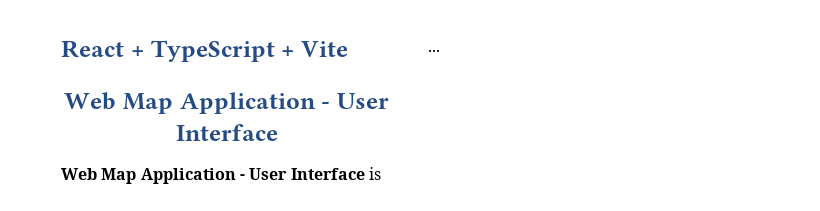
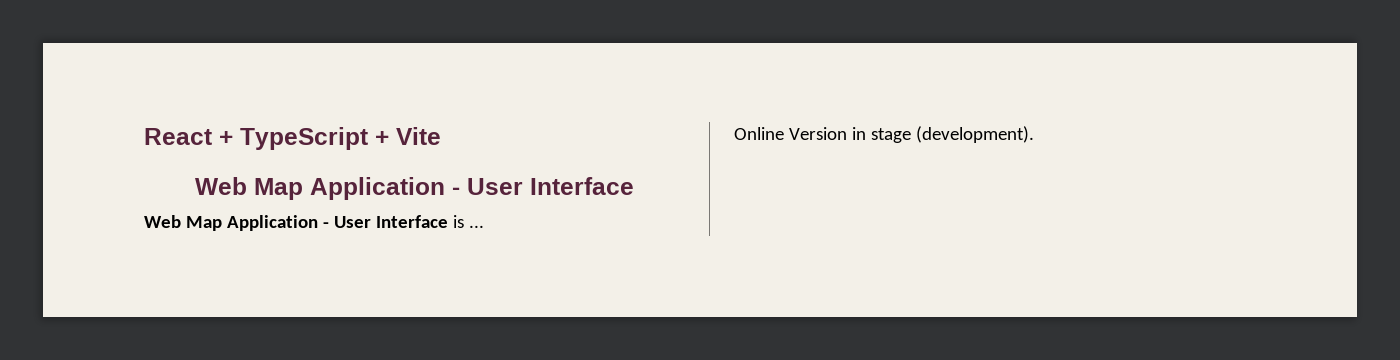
(440, 50) none -> [734,126,1034,143] // Online Version in stage (development).

